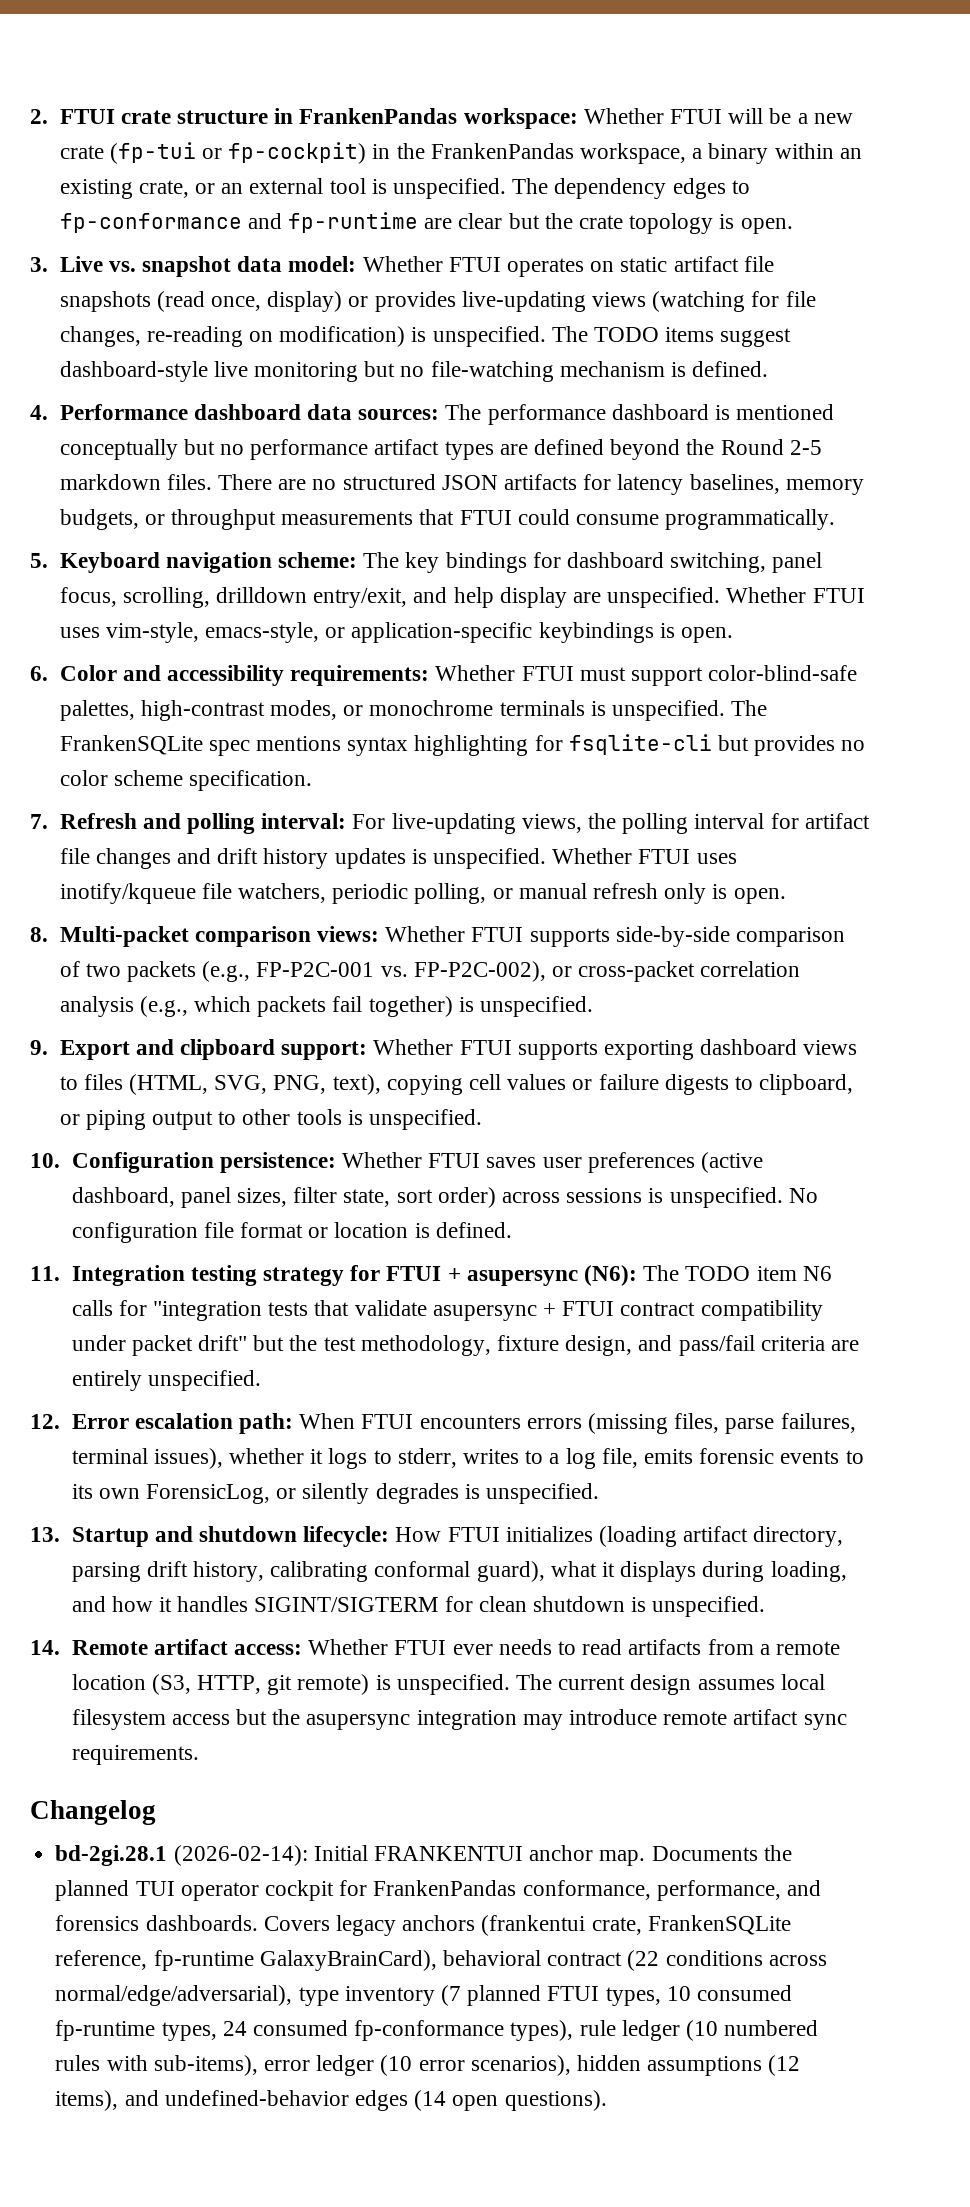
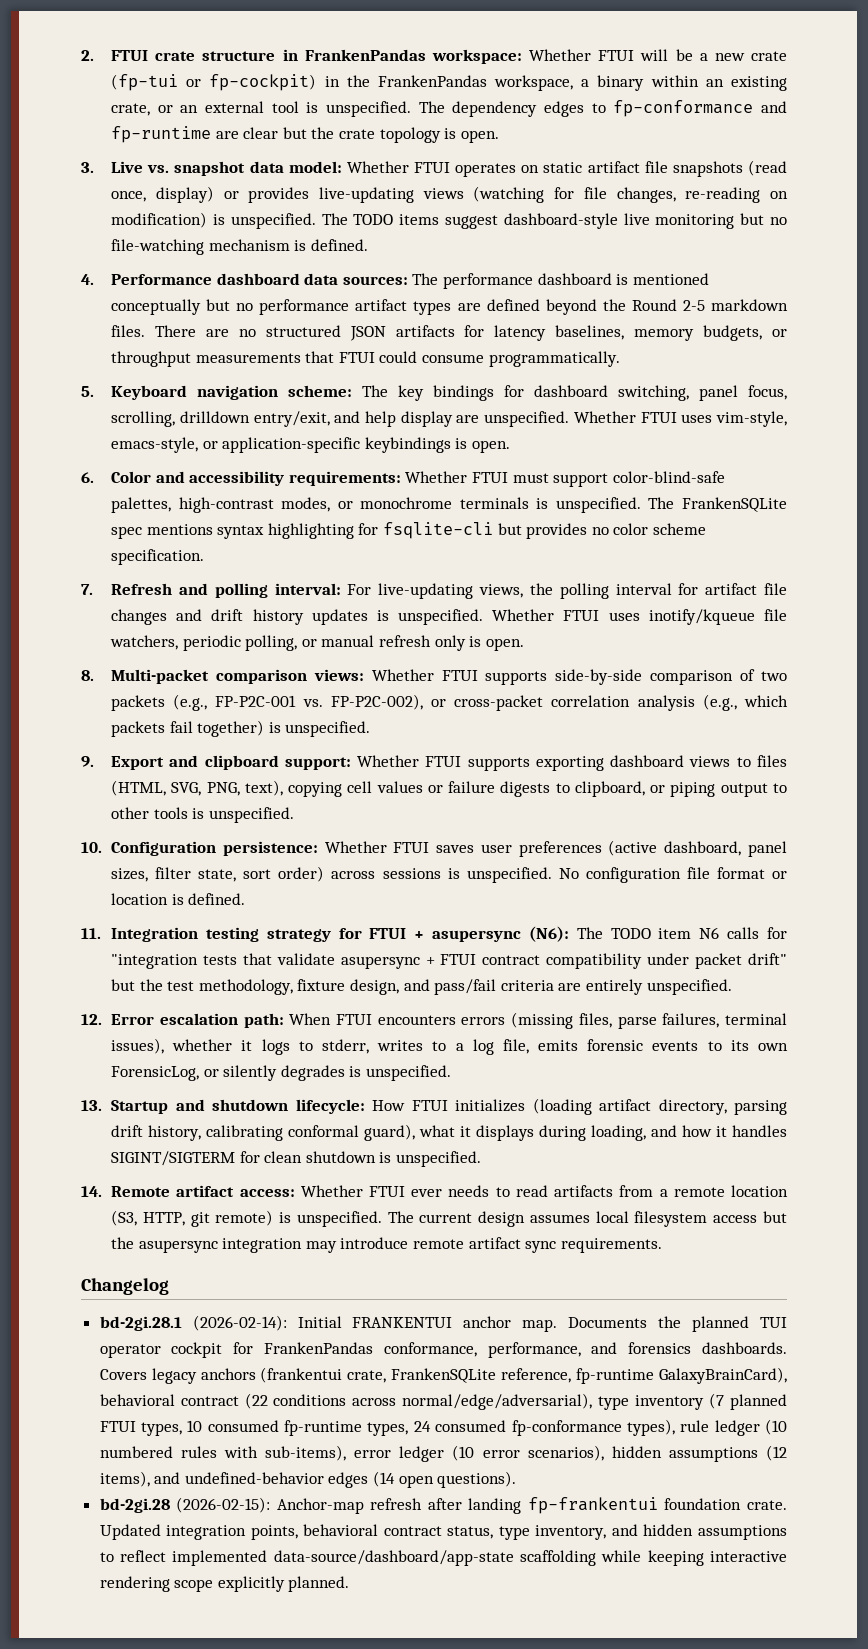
(607, 2100) none -> [99,1497,787,1514] [99,1524,787,1540] [99,1550,787,1566] [99,1576,350,1592] // bd-2gi.28 (2026-02-15): Anchor-map refresh after landing fp-frankentui foundation crate. Updated integration points, behavioral contract status, type inventory, and hidden assumptions to reflect implemented data-source/dashboard/app-state scaffolding while keeping interactive rendering scope explicitly planned.

